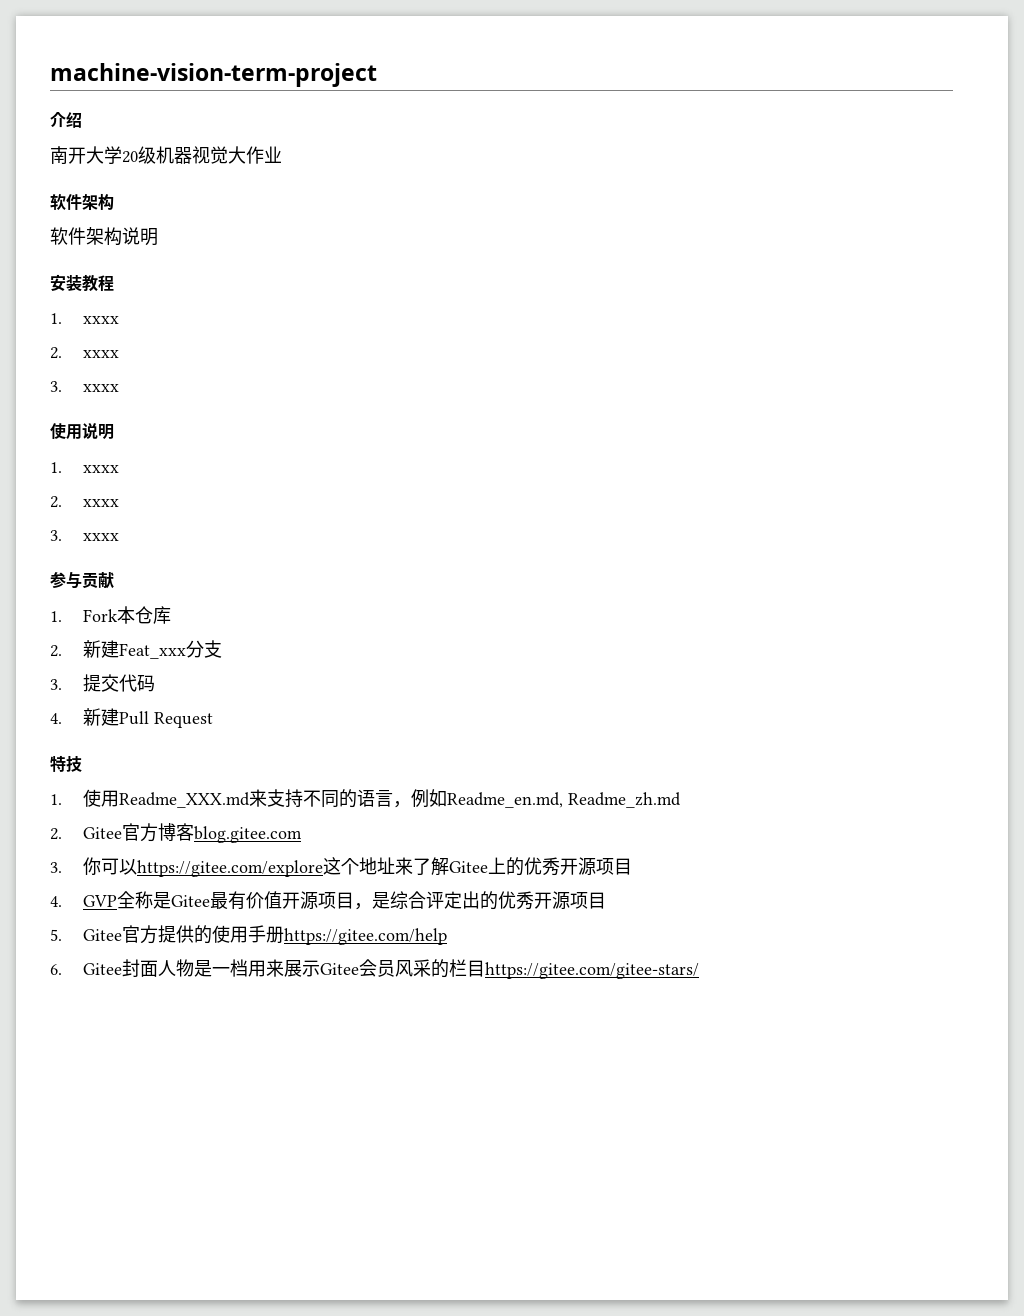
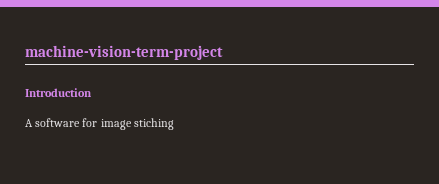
[50,112,82,128] [50,146,282,164] [50,193,114,211] [50,227,158,246] [50,274,114,292] [50,313,120,324] [50,347,120,359] [50,381,120,392] [50,423,114,440] [50,462,120,473] [50,496,120,508] [50,530,120,541] [50,572,114,589] [50,606,172,624] [50,640,223,659] [50,674,156,692] [50,708,214,728] [50,755,82,772] [50,789,682,808] [50,823,303,843] [50,857,633,877] [50,891,607,910] [50,925,448,945] [50,959,700,979] 介绍 // 南开大学20级机器视觉大作业 // 软件架构 // 软件架构说明 // 安装教程 // 1. xxxx // 2. xxxx // 3. xxxx // 使用说明 // 1. xxxx // 2. xxxx // 3. xxxx // 参与贡献 // 1. Fork本仓库 // 2.新建Feat_xxx分支 // 3.提交代码 // 4.新建Pull Request // 特技 // 1.使用Readme_XXX.md来支持不同的语言，例如Readme_en.md, Readme_zh.md // 2. Gitee官方博客blog.gitee.com // 3.你可以https://gitee.com/explore这个地址来了解Gitee上的优秀开源项目 // 4. GVP全称是Gitee最有价值开源项目，是综合评定出的优秀开源项目 // 5. Gitee官方提供的使用手册https://gitee.com/help // 6. Gitee封面人物是一档用来展示Gitee会员风采的栏目https://gitee.com/gitee-stars/ -> [25,88,92,97] [25,118,174,130] Introduction // A software for image stiching

